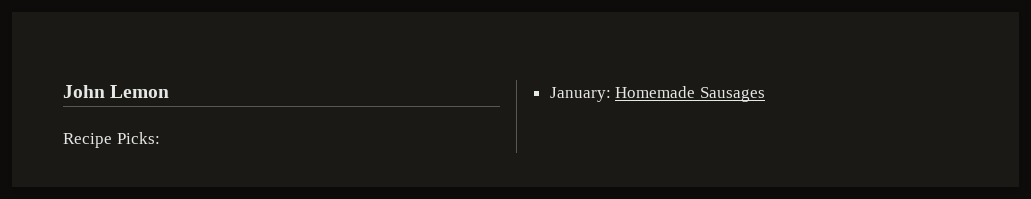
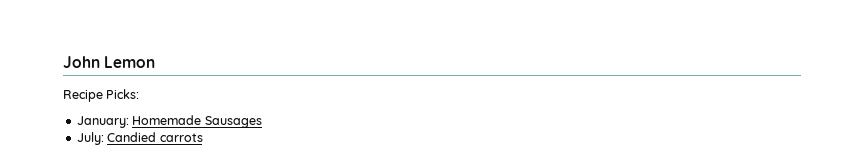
(765, 94) none -> [76,132,203,145] // July: Candied carrots

